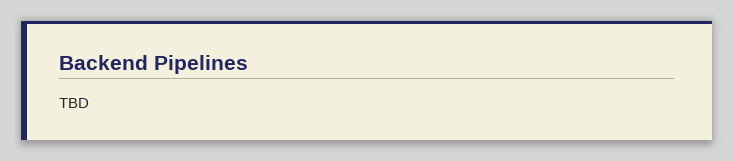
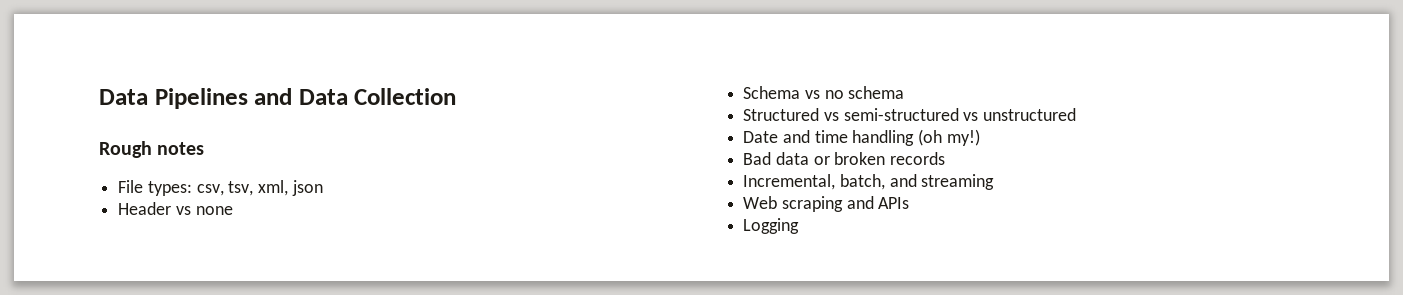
[59,55,148,70] Backend -> [99,89,148,105] Data
[59,98,89,108] // TBD -> [254,88,457,105] [99,141,205,158] [118,180,323,196] [118,202,233,215] [743,86,905,99] [743,108,1077,121] [743,129,980,146] [743,152,946,165] [743,174,995,190] [743,196,910,212] [743,218,800,234] and Data Collection // Rough notes // File types: csv, tsv, xml, json // Header vs none // Schema vs no schema // Structured vs semi-structured vs unstructured // Date and time handling (oh my!) // Bad data or broken records // Incremental, batch, and streaming // Web scraping and APIs // Logging

